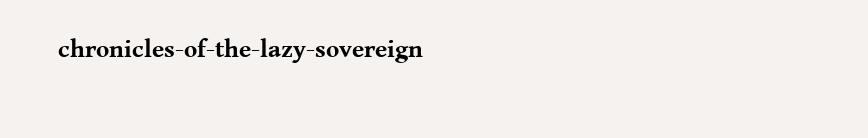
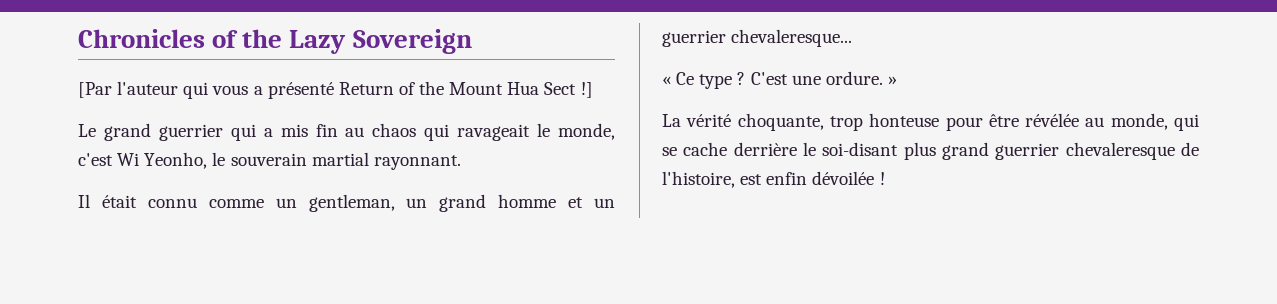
[58,38,423,63] chronicles-of-the-lazy-sovereign -> [78,29,472,54] [78,81,593,99] [78,123,616,141] [78,152,461,170] [78,194,615,212] [662,29,853,47] [662,71,897,89] [662,113,1199,131] [662,142,1199,160] [662,171,885,188] Chronicles of the Lazy Sovereign // [Par l'auteur qui vous a présenté Return of the Mount Hua Sect !] // Le grand guerrier qui a mis fin au chaos qui ravageait le monde, c'est Wi Yeonho, le souverain martial rayonnant. // Il était connu comme un gentleman, un grand homme et un guerrier chevaleresque... // « Ce type ? C'est une ordure. » // La vérité choquante, trop honteuse pour être révélée au monde, qui se cache derrière le soi-disant plus grand guerrier chevaleresque de l'histoire, est enfin dévoilée !

